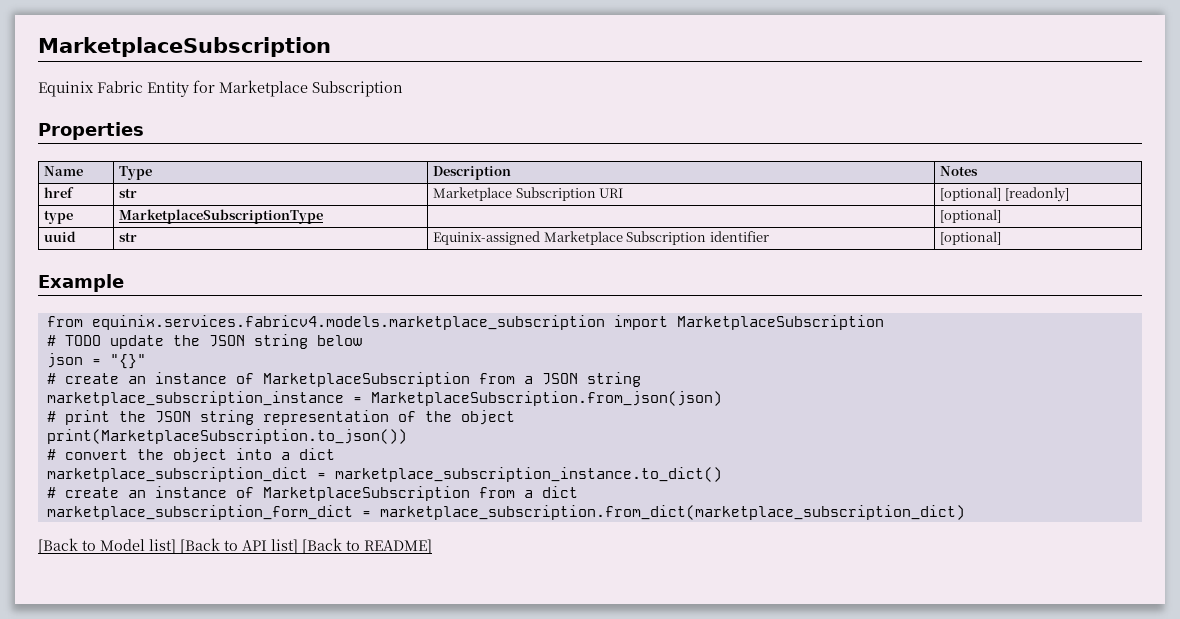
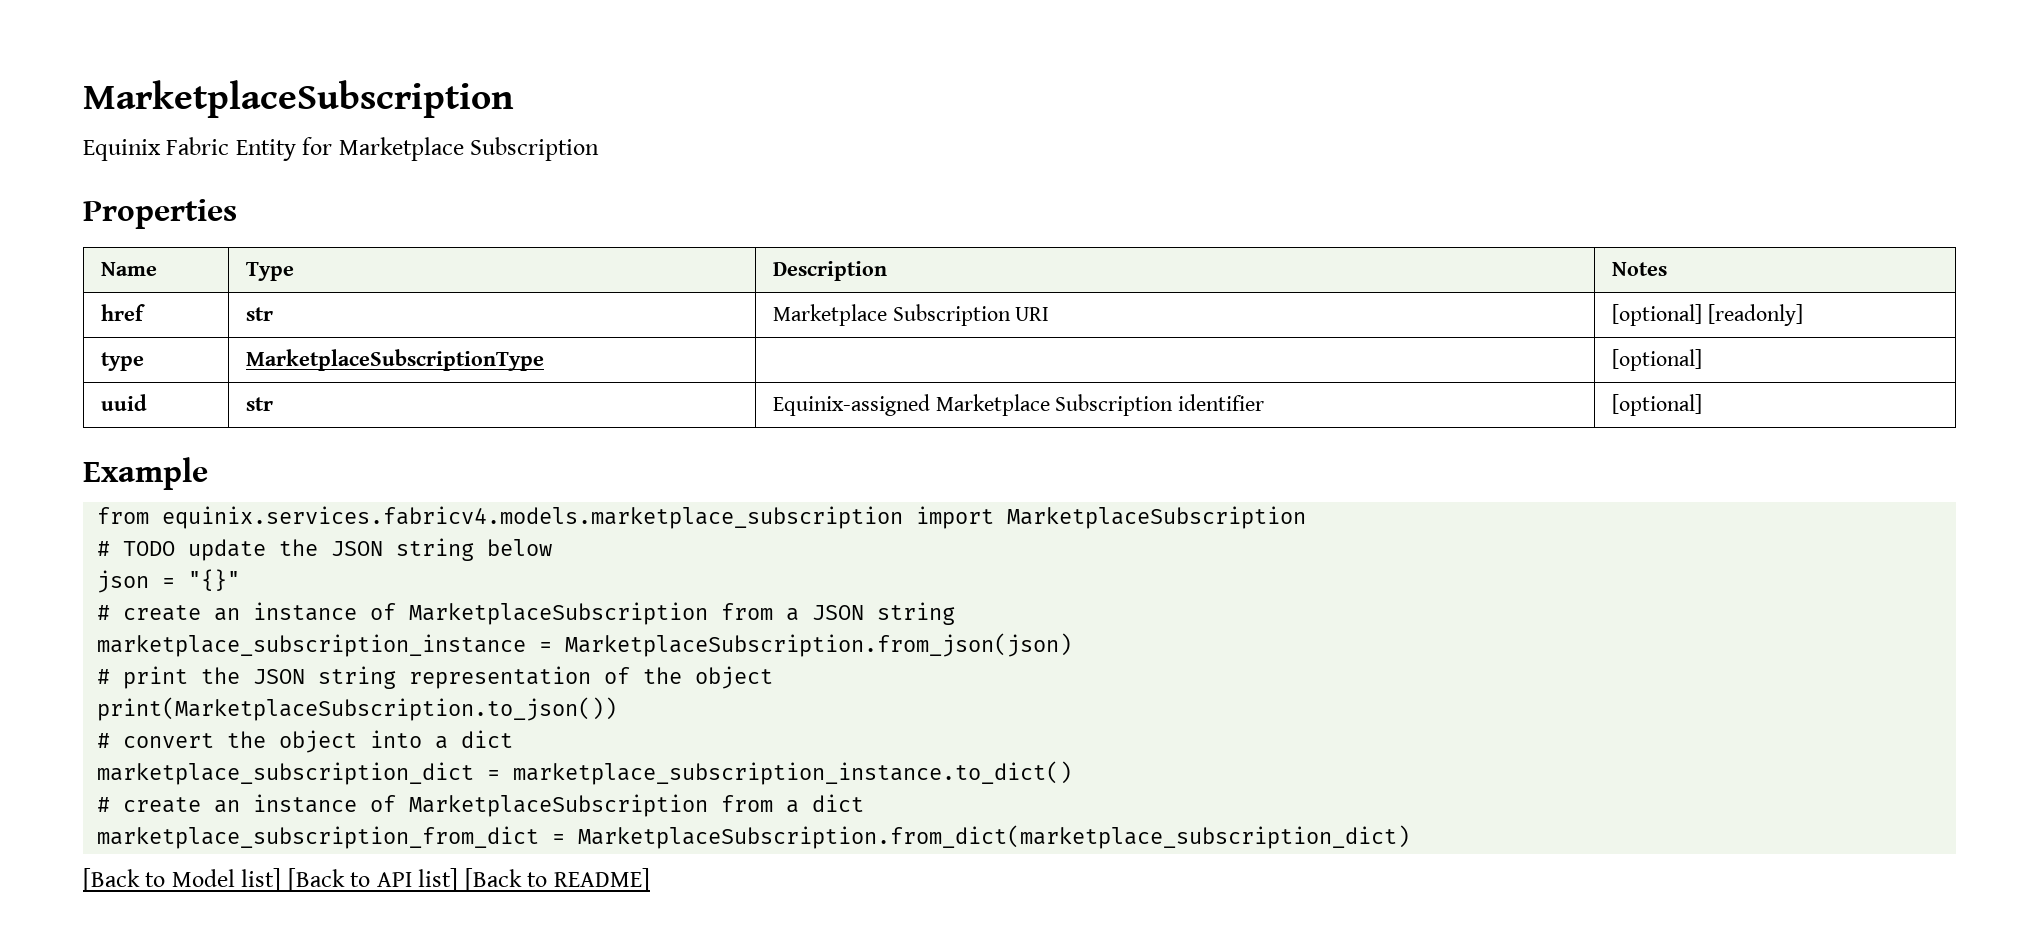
[46,505,965,520] marketplace_subscription_form_dict = marketplace_subscription.from_dict(marketplace_subscription_dict) -> [97,825,1411,849] marketplace_subscription_from_dict = MarketplaceSubscription.from_dict(marketplace_subscription_dict)

